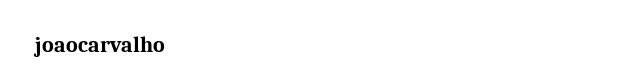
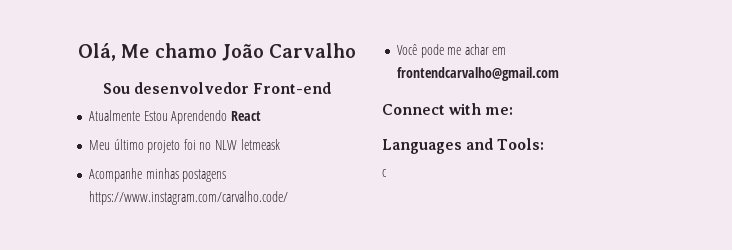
[33,36,165,57] joaocarvalho -> [77,43,357,61] [102,82,332,94] [88,110,261,124] [88,139,280,153] [88,168,227,182] [88,191,288,205] [396,44,507,58] [396,67,559,81] [382,103,514,115] [382,138,545,154] [382,169,387,177] Olá, Me chamo João Carvalho // Sou desenvolvedor Front-end // Atualmente Estou Aprendendo React // Meu último projeto foi no NLW letmeask // Acompanhe minhas postagens https://www.instagram.com/carvalho.code/ // Você pode me achar em frontendcarvalho@gmail.com // Connect with me: // Languages and Tools: // c

